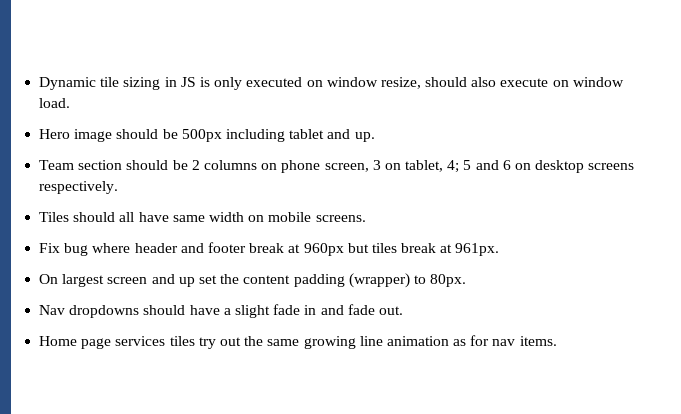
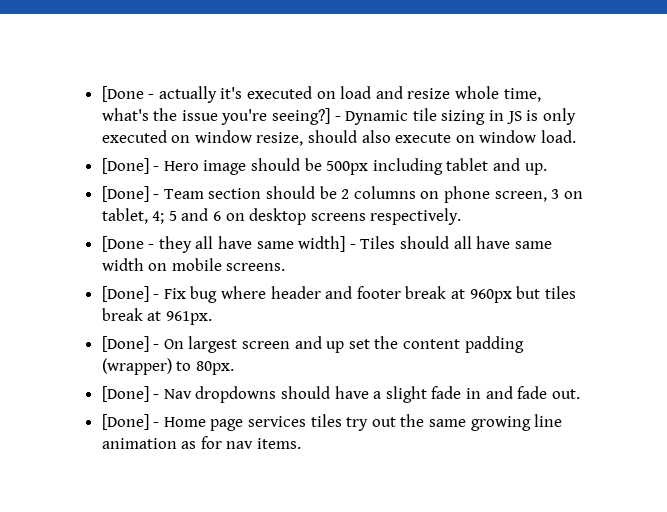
(39, 83) none -> [101,86,541,103] [101,108,341,125] [Done - actually it's executed on load and resize whole time, what's the issue you're seeing?] -
(71, 103) none -> [101,158,160,174] [Done] -
(375, 137) none -> [101,186,160,202] [Done] -
(119, 187) none -> [101,236,356,253] [Done - they all have same width] -
(366, 218) none -> [101,286,160,302] [Done] -
(500, 249) none -> [101,336,160,352] [Done] -
(467, 280) none -> [101,386,160,402] [Done] -
(403, 310) none -> [101,414,160,430] [Done] -

